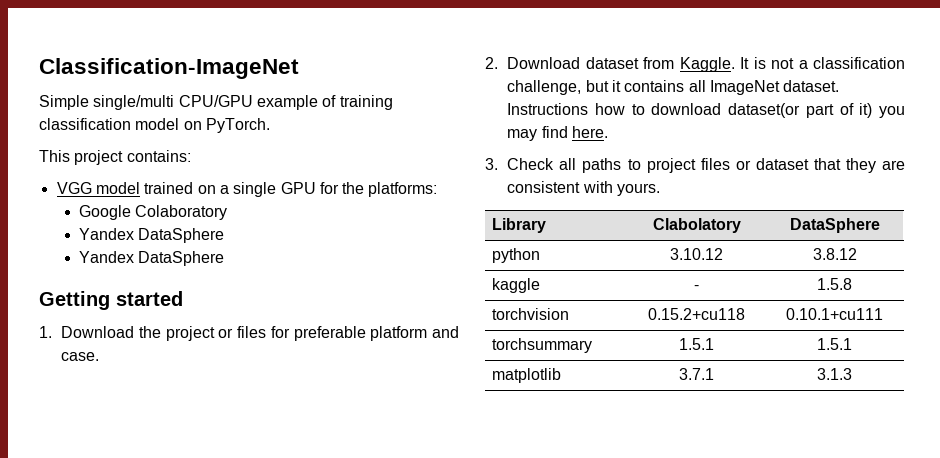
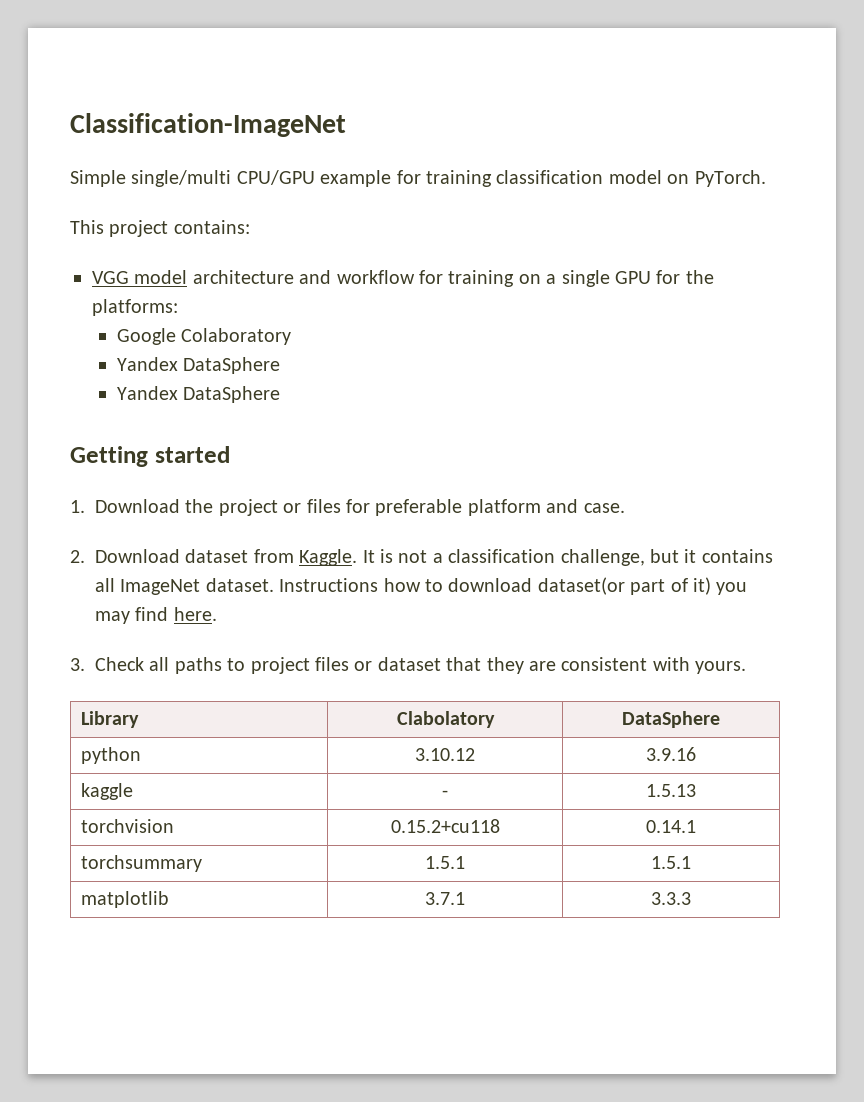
[322,95,337,107] of -> [396,170,421,184] for
[144,182,194,194] trained -> [192,270,515,287] architecture and workflow for training
[812,248,857,260] 3.8.12 -> [646,747,696,761] 3.9.16
[817,278,852,290] 1.5.8 -> [646,784,696,797] 1.5.13
[786,308,883,320] 0.10.1+cu111 -> [646,820,696,833] 0.14.1
[817,368,852,380] 3.1.3 -> [651,892,691,905] 3.3.3

